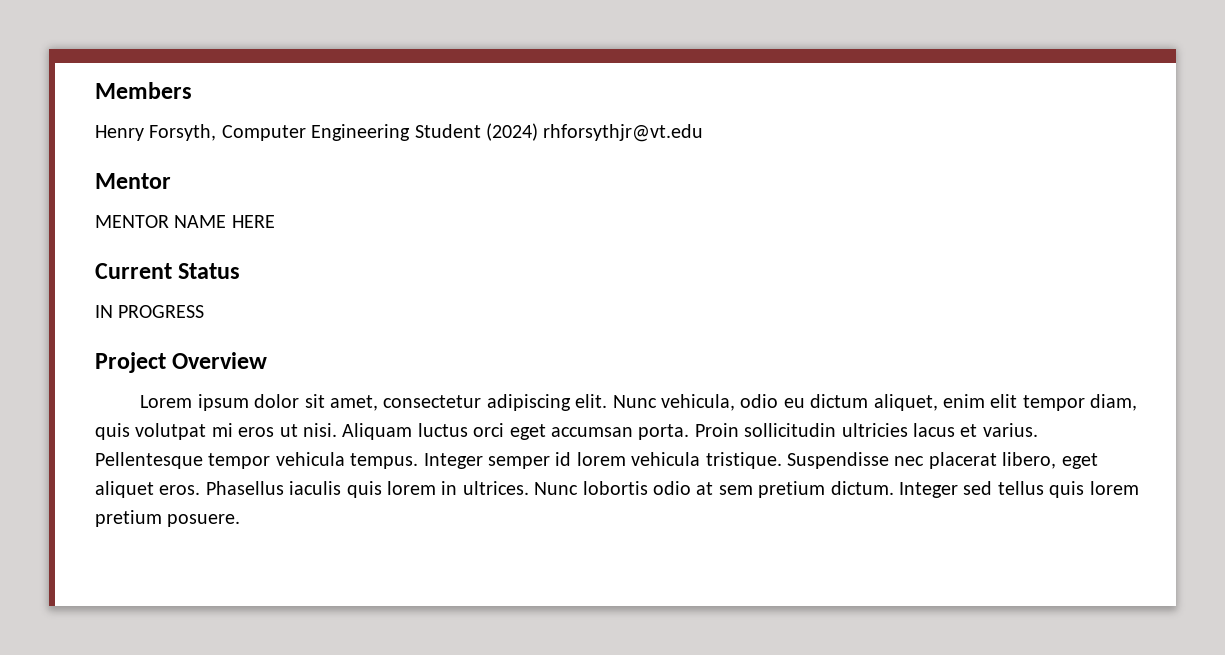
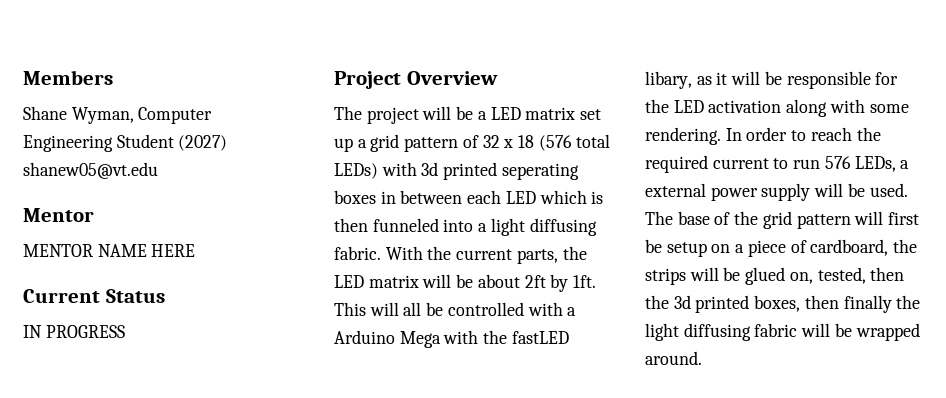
[95,124,217,141] Henry Forsyth, -> [23,106,134,124] Shane Wyman,
[486,123,704,142] (2024) rhforsythjr@vt.edu -> [178,135,228,151] [23,162,158,179] (2027) shanew05@vt.edu
[140,394,1138,411] [95,423,1038,440] [95,452,1098,469] [95,481,1139,498] [95,510,241,527] Lorem ipsum dolor sit amet, consectetur adipiscing elit. Nunc vehicula, odio eu dictum aliquet, enim elit tempor diam, quis volutpat mi eros ut nisi. Aliquam luctus orci eget accumsan porta. Proin sollicitudin ultricies lacus et varius. Pellentesque tempor vehicula tempus. Integer semper id lorem vehicula tristique. Suspendisse nec placerat libero, eget aliquet eros. Phasellus iaculis quis lorem in ultrices. Nunc lobortis odio at sem pretium dictum. Integer sed tellus quis lorem pretium posuere. -> [334,106,602,124] [334,134,610,152] [334,162,579,180] [334,190,604,204] [334,218,597,236] [334,246,587,264] [334,274,597,292] [334,302,577,316] [334,330,569,348] [645,71,899,89] [645,99,909,117] [645,127,881,145] [645,155,910,173] [645,183,908,201] [645,211,920,229] [645,239,918,257] [645,267,905,285] [645,295,921,313] [645,323,920,341] [645,351,702,365] The project will be a LED matrix set up a grid pattern of 32 x 18 (576 total LEDs) with 3d printed seperating boxes in between each LED which is then funneled into a light diffusing fabric. With the current parts, the LED matrix will be about 2ft by 1ft. This will all be controlled with a Arduino Mega with the fastLED libary, as it will be responsible for the LED activation along with some rendering. In order to reach the required current to run 576 LEDs, a external power supply will be used. The base of the grid pattern will first be setup on a piece of cardboard, the strips will be glued on, tested, then the 3d printed boxes, then finally the light diffusing fabric will be wrapped around.

